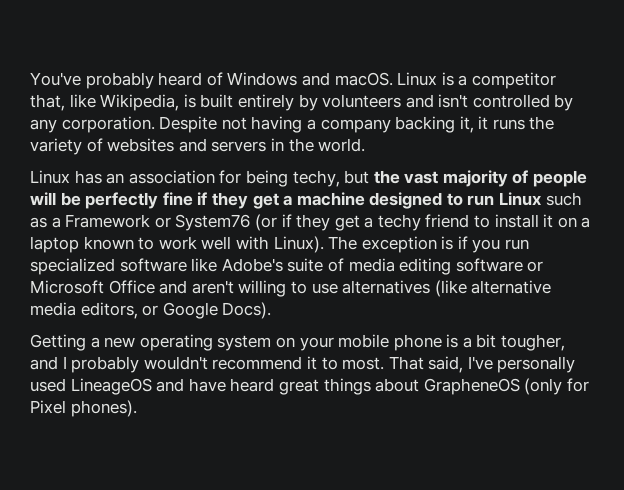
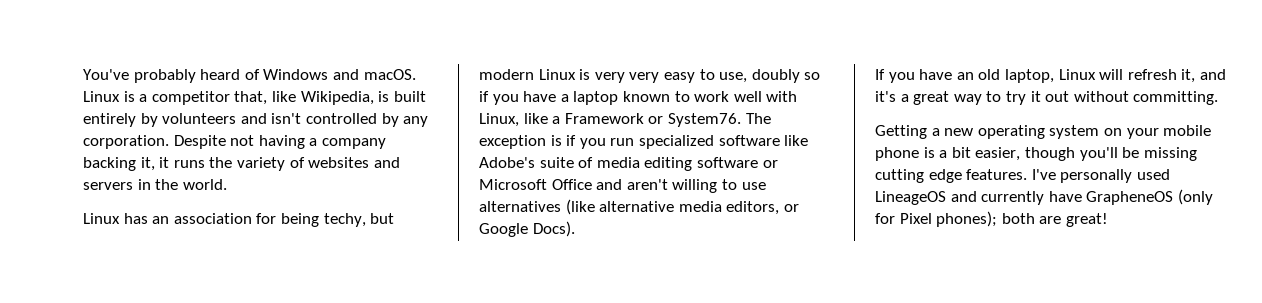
[373,170,588,187] [30,192,582,209] [30,214,577,231] the vast majority of people will be perfectly fine if they get a machine designed to run Linux such as a Framework or System76 (or if they get a techy friend to install it on -> [479,69,821,83] [479,91,557,105] modern Linux is very very easy to use, doubly so if you have
[273,236,324,253] Linux). -> [479,113,741,127] Linux, like a Framework or System76.
(272, 310) none -> [875,69,1226,83] [875,91,1219,105] // If you have an old laptop, Linux will refresh it, and it's a great way to try it out without committing.
[501,334,566,351] [30,356,464,373] tougher, and I probably wouldn't recommend it to most. That said, -> [975,147,1197,161] [875,169,1028,183] easier, though you'll be missing cutting edge features.
[188,378,589,395] [30,400,137,417] have heard great things about GrapheneOS (only for Pixel phones). -> [981,189,1213,205] [875,211,1108,227] currently have GrapheneOS (only for Pixel phones); both are great!

